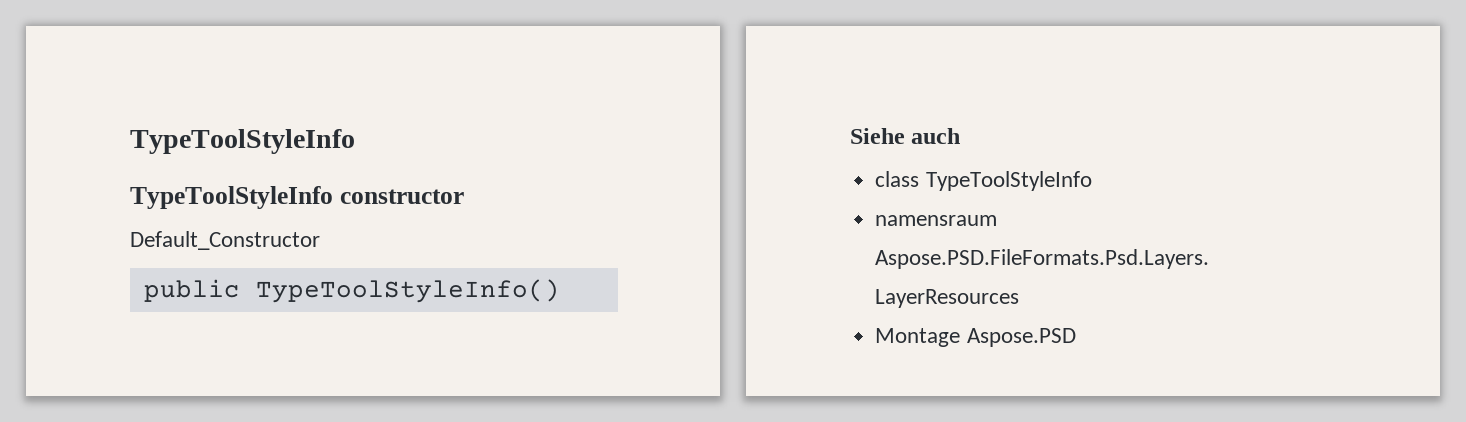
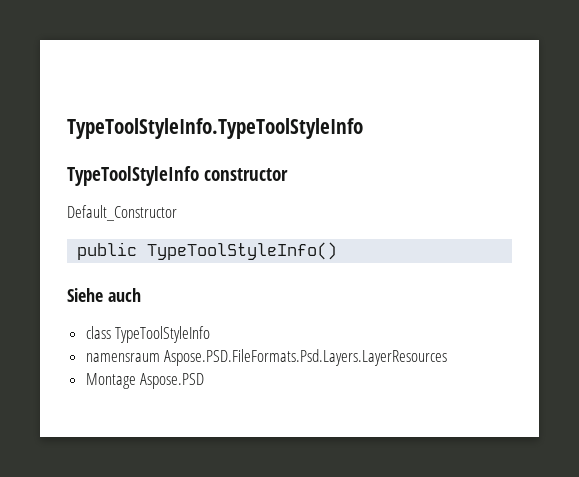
[130,129,355,154] TypeToolStyleInfo -> [67,118,363,139] TypeToolStyleInfo.TypeToolStyleInfo

